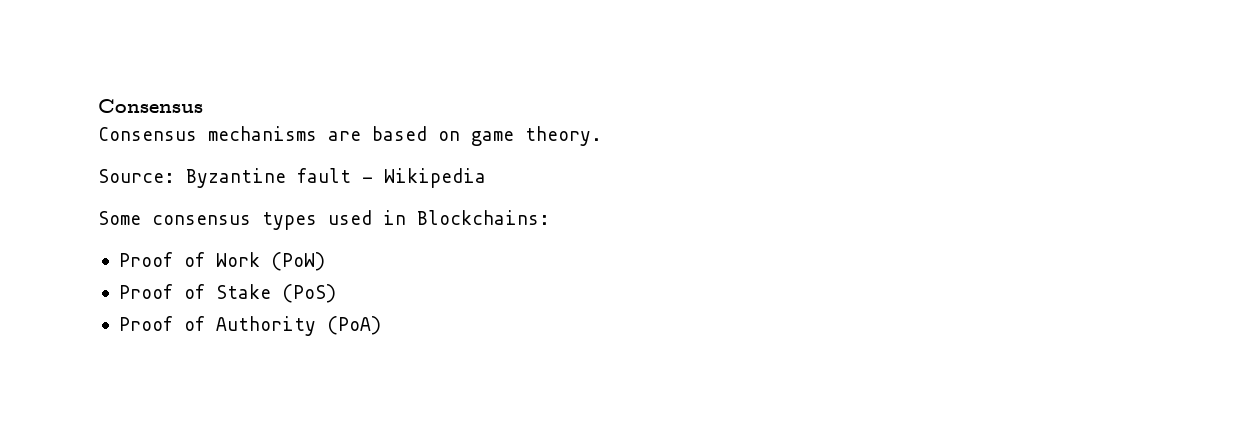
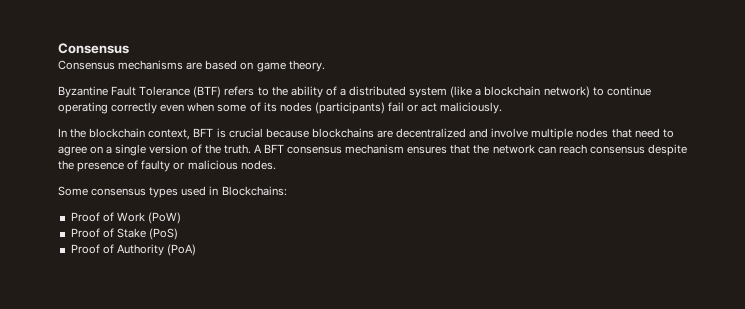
[98,168,486,188] Source: Byzantine fault - Wikipedia -> [58,86,651,98] [58,102,503,114] [58,128,674,140] [58,144,687,156] [58,160,276,172] Byzantine Fault Tolerance (BTF) refers to the ability of a distributed system (like a blockchain network) to continue operating correctly even when some of its nodes (participants) fail or act maliciously. // In the blockchain context, BFT is crucial because blockchains are decentralized and involve multiple nodes that need to agree on a single version of the truth. A BFT consensus mechanism ensures that the network can reach consensus despite the presence of faulty or malicious nodes.

